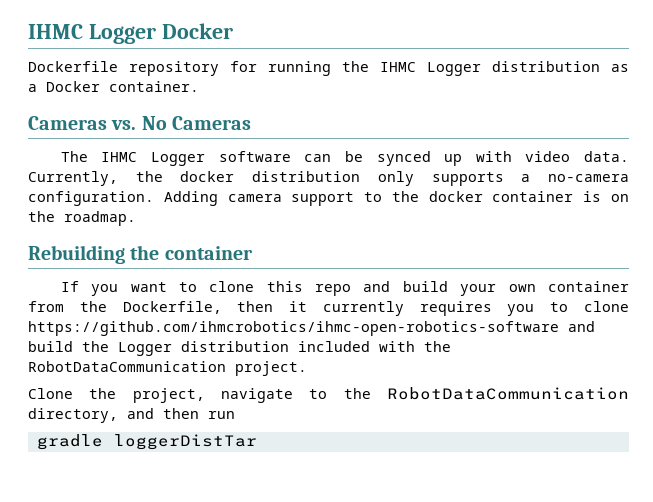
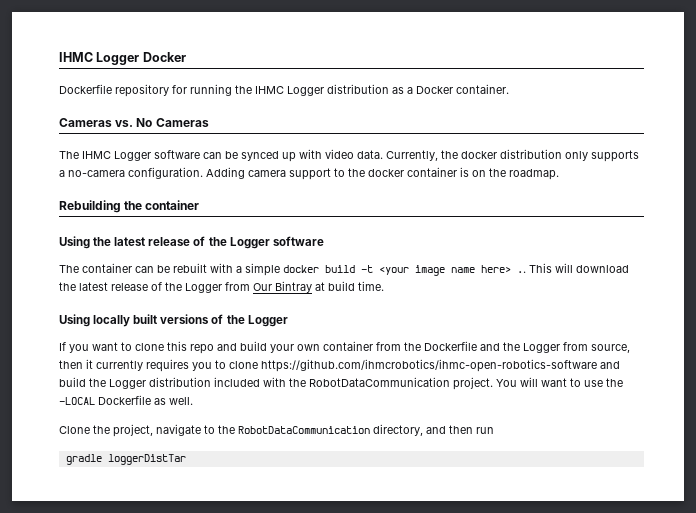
(253, 253) none -> [59,236,324,249] [59,263,629,276] [59,281,384,293] [59,314,288,327] // Using the latest release of the Logger software // The container can be rebuilt with a simple docker build -t <your image name here> .. This will download the latest release of the Logger from Our Bintray at build time. // Using locally built versions of the Logger
[122,301,222,314] Dockerfile, -> [424,341,630,353] Dockerfile and the Logger from source,
(307, 368) none -> [496,377,623,387] [59,395,193,405] You will want to use the -LOCAL Dockerfile as well.

